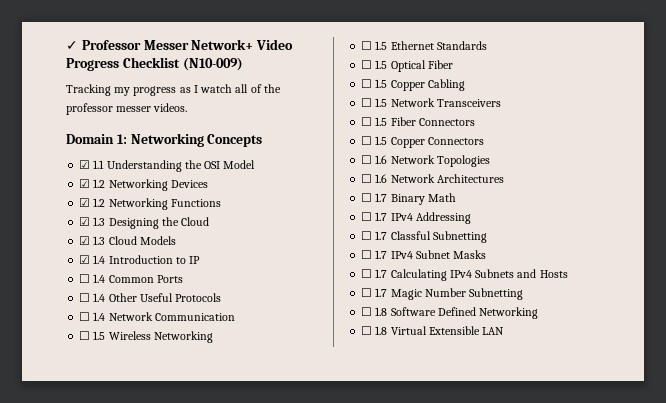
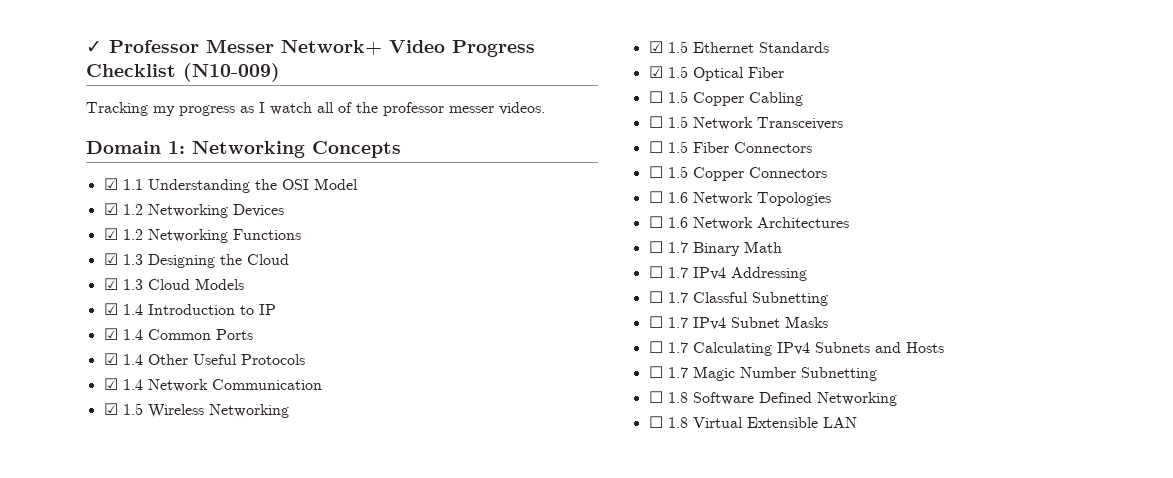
[79,274,91,283] ☐ -> [103,328,118,340] ☑
[79,293,91,302] ☐ -> [103,353,118,365] ☑
[79,312,91,321] ☐ -> [103,378,118,390] ☑
[79,331,91,340] ☐ -> [103,403,118,415] ☑
[361,41,373,50] ☐ -> [648,41,663,53] ☑
[361,60,373,69] ☐ -> [648,66,663,78] ☑

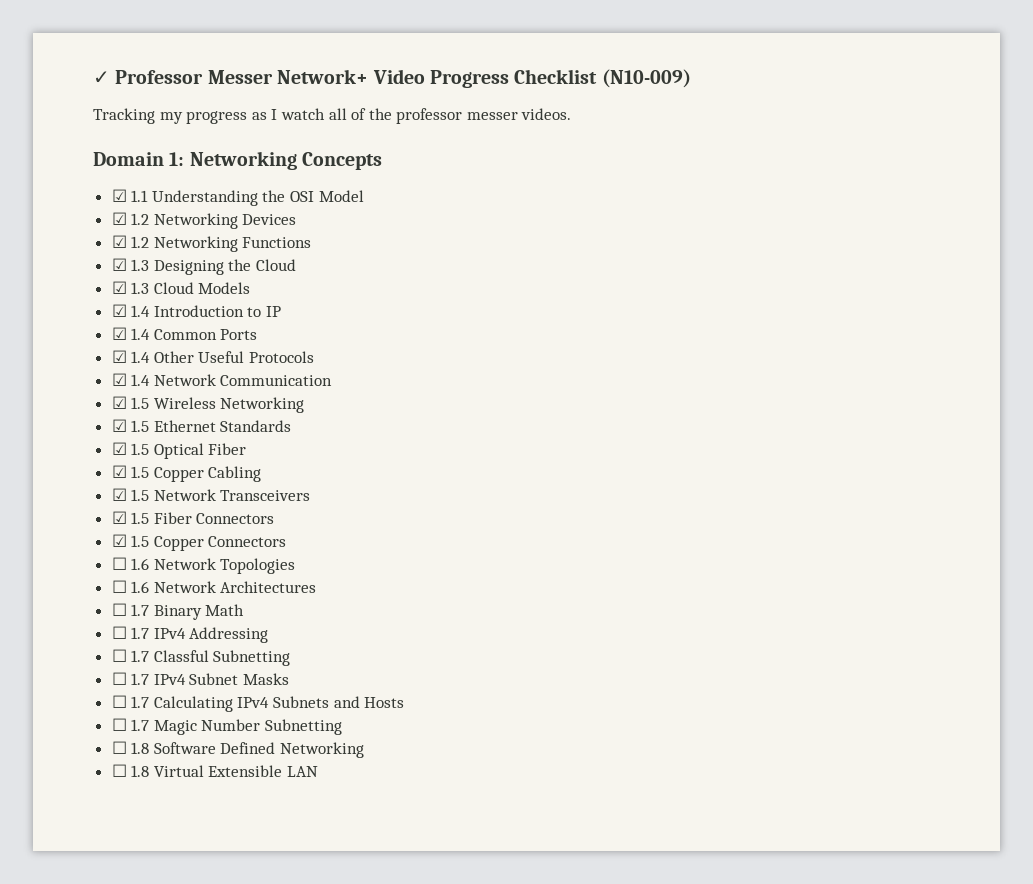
[648,91,663,103] ☐ -> [111,465,127,478] ☑
[648,116,663,128] ☐ -> [111,488,127,501] ☑
[648,141,663,153] ☐ -> [111,511,127,524] ☑
[648,166,663,178] ☐ -> [111,534,127,547] ☑

